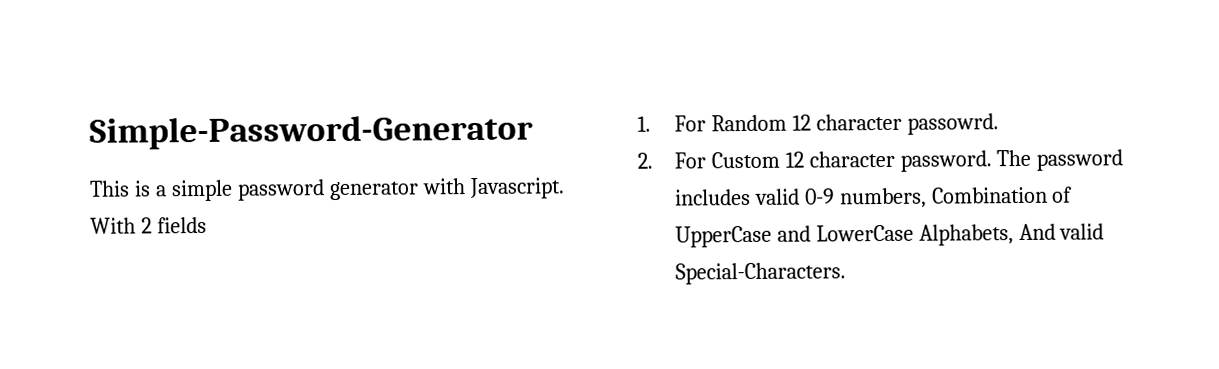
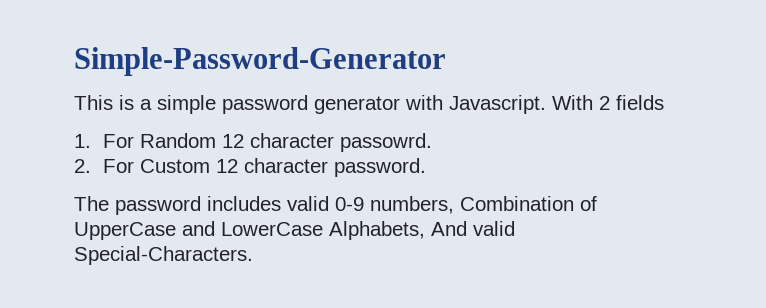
(992, 161) none -> (427, 167) //

